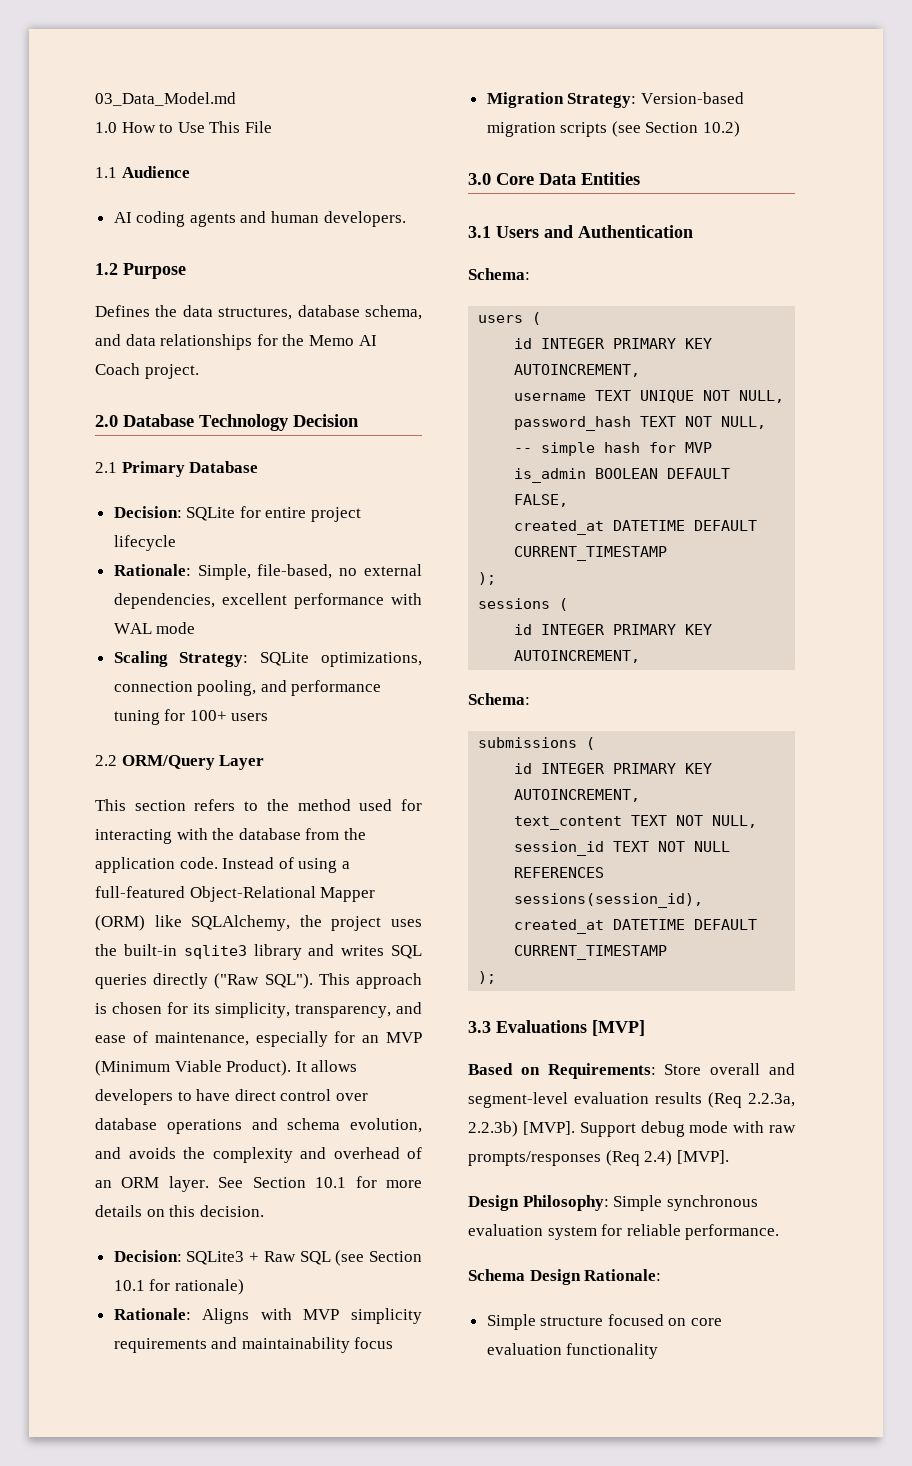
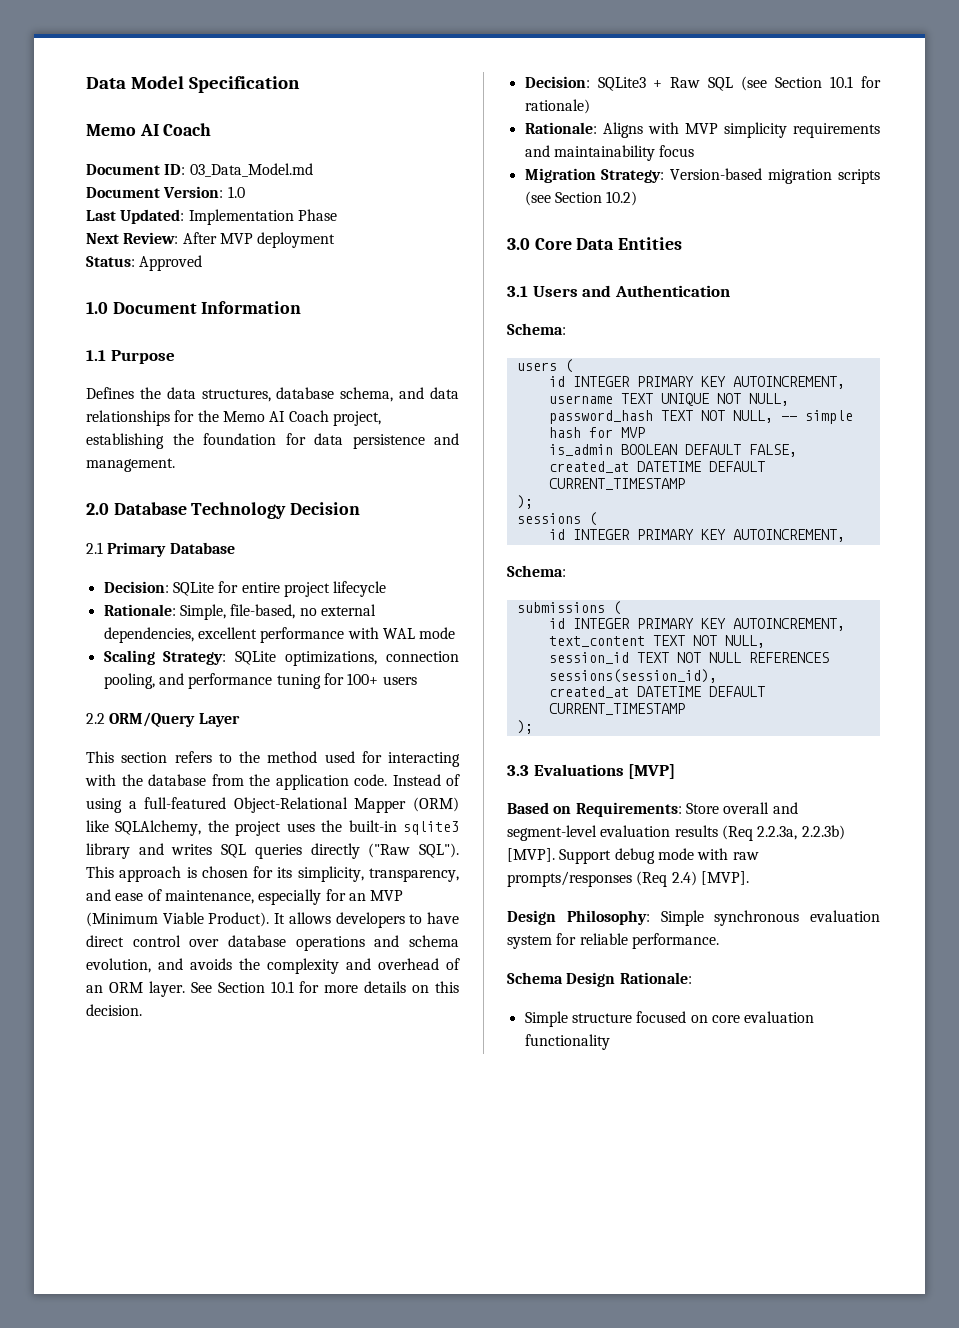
(95, 99) none -> [86,76,300,93] [86,123,212,136] [86,164,186,175] Data Model Specification // Memo AI Coach // Document ID:
[95,121,272,133] [95,166,190,178] [113,211,406,227] [95,263,118,275] 1.0 How to Use This File // 1.1 Audience // AI coding agents and human developers. // 1.2 -> [86,186,245,198] [86,209,337,225] [86,232,336,248] [86,255,203,271] [86,301,302,314] [86,350,106,361] Document Version: 1.0 // Last Updated: Implementation Phase // Next Review: After MVP deployment // Status: Approved // 1.0 Document Information // 1.1
[144,364,199,379] project. -> [332,411,381,426] [86,433,459,449] [86,458,175,472] project, establishing the foundation for data persistence and management.

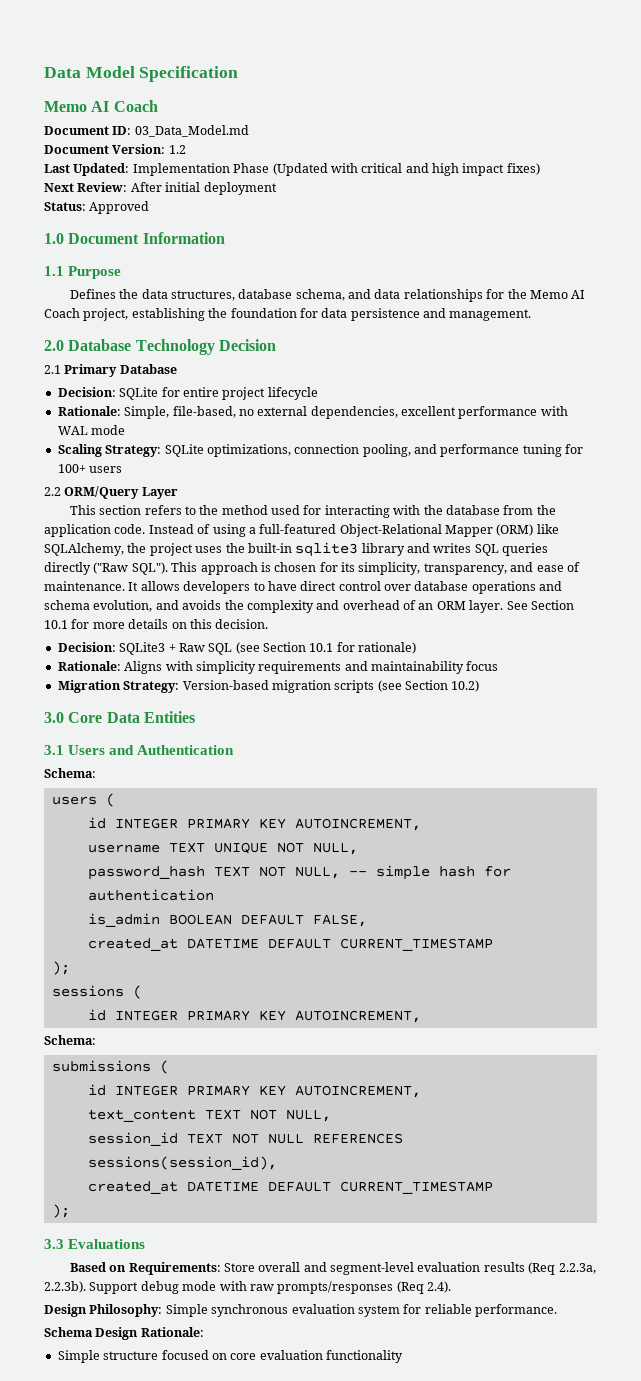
[227,186,245,198] 1.0 -> [168,145,186,154] 1.2
(337, 215) none -> [272,163,540,176] (Updated with critical and high impact fixes)
[219,233,253,244] MVP -> [165,182,201,192] initial
[164,889,404,905] [86,912,270,927] maintenance, especially for an MVP (Minimum Viable Product). -> [44,581,125,591] maintenance.
[684,123,718,134] MVP -> (193, 666) none
[620,427,645,438] MVP -> [87,889,214,901] authentication
[628,764,676,779] [MVP] -> (146, 1244) none
[801,825,845,840] [507,848,555,862] 2.2.3b) [MVP]. -> [44,1281,86,1293] 2.2.3b).
[671,871,749,886] 2.4) [MVP]. -> [427,1281,451,1293] 2.4).

